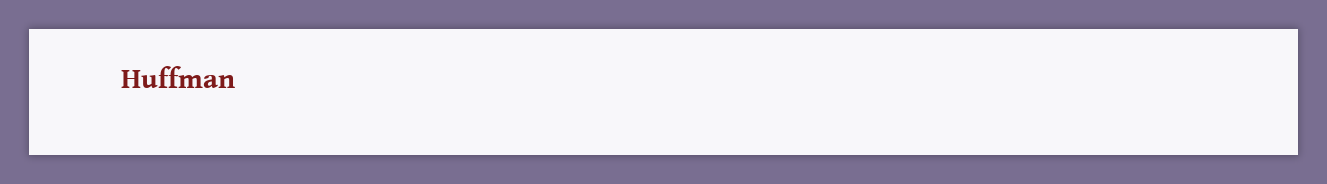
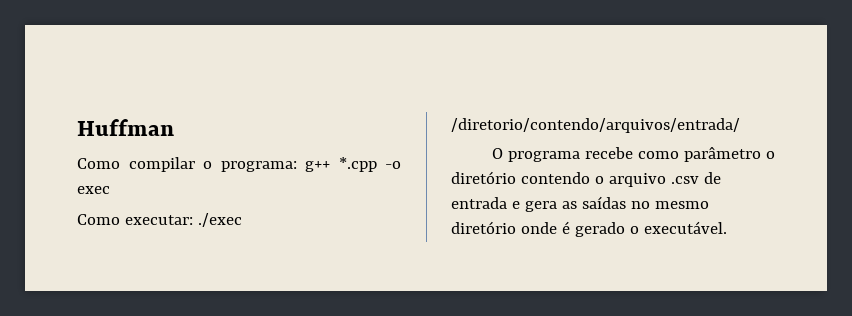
(235, 77) none -> [77,157,401,172] [77,186,110,194] [77,213,242,227] [451,118,740,133] [491,147,775,162] [451,171,721,187] [451,196,709,212] [451,221,727,237] // Como compilar o programa: g++ *.cpp -o exec // Como executar: ./exec /diretorio/contendo/arquivos/entrada/ // O programa recebe como parâmetro o diretório contendo o arquivo .csv de entrada e gera as saídas no mesmo diretório onde é gerado o executável.

